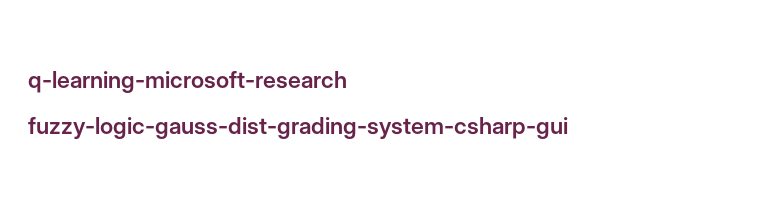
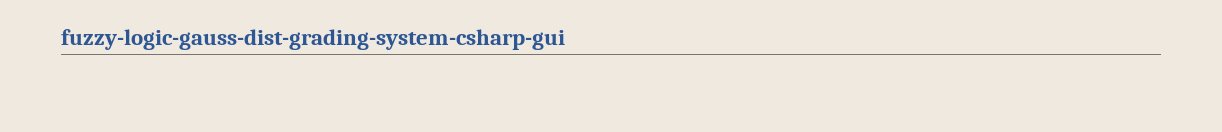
[28,71,347,93] q-learning-microsoft-research // -> (61, 39) none

